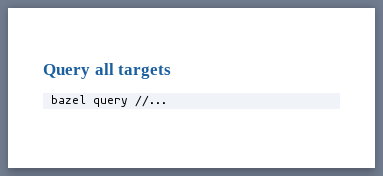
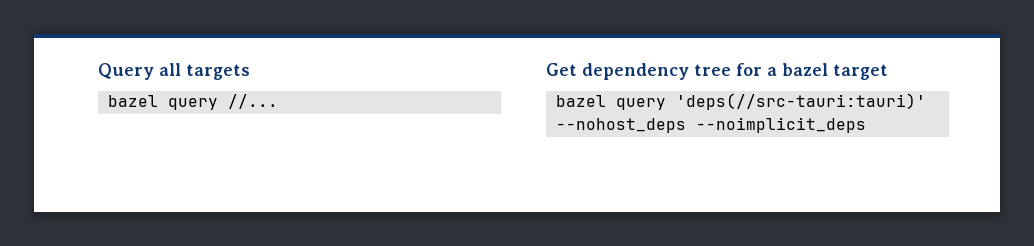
(167, 101) none -> [546,63,888,80] [555,93,926,110] [555,117,866,133] // Get dependency tree for a bazel target // bazel query 'deps(//src-tauri:tauri)' --nohost_deps --noimplicit_deps

